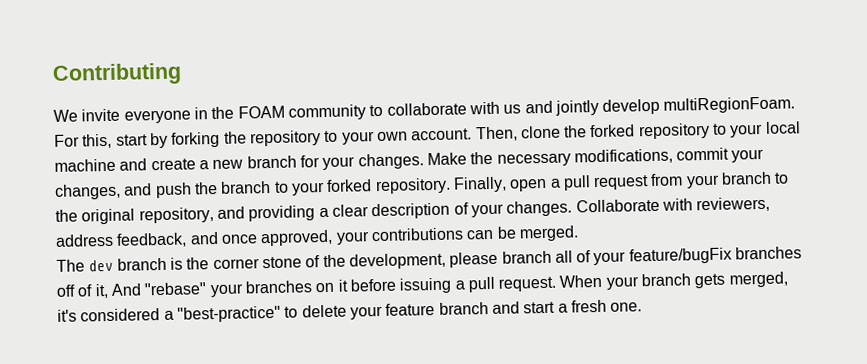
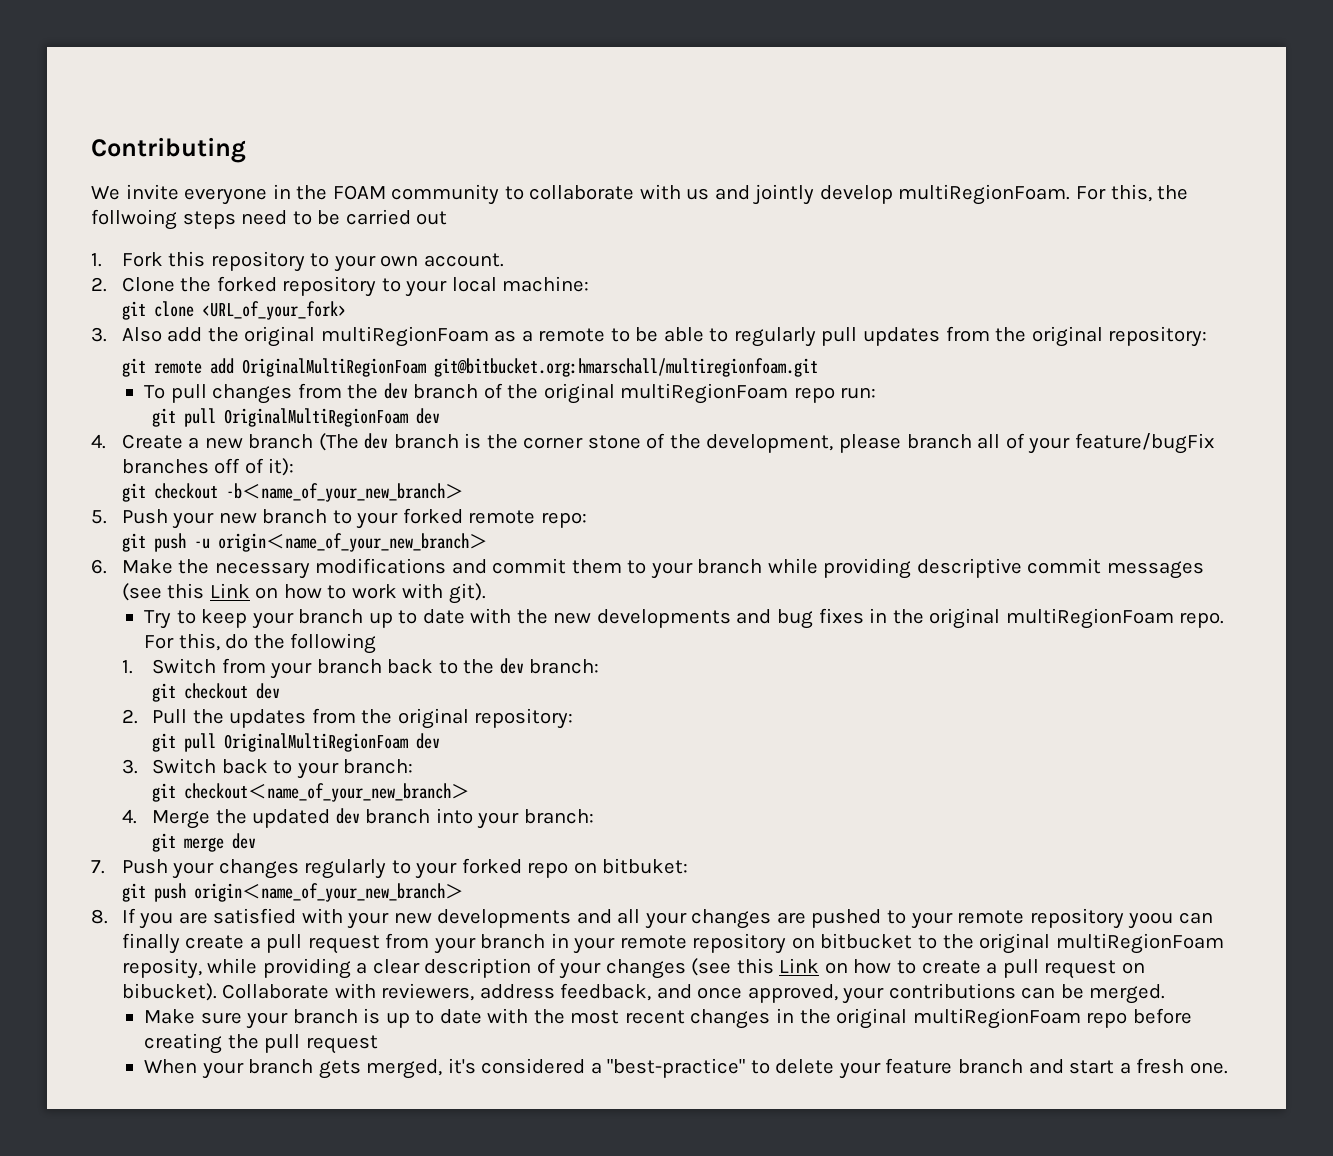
[115,131,247,149] start by forking the -> [1157,185,1189,200] [91,209,448,230] [91,251,206,267] the follwoing steps need to be carried out // 1. Fork this
[475,125,561,142] Then, clone -> [91,277,175,292] // 2. Clone
[54,147,765,172] [54,171,790,200] [55,196,771,225] [55,225,579,248] [56,259,85,272] machine and create a new branch for your changes. Make the necessary modifications, commit your changes, and push the branch to your forked repository. Finally, open a pull request from your branch to the original repository, and providing a clear description of your changes. Collaborate with reviewers, address feedback, and once approved, your contributions can be merged. // The -> [502,276,590,292] [121,301,346,320] [91,326,1208,347] [121,358,818,377] [144,383,877,404] [152,408,441,427] [91,433,359,451] machine: // git clone <URL_of_your_fork> // 3. Also add the original multiRegionFoam as a remote to be able to regularly pull updates from the original repository: // git remote add OriginalMultiRegionFoam git@bitbucket.org:hmarschall/multiregionfoam.git // To pull changes from the dev branch of the original multiRegionFoam repo run: // git pull OriginalMultiRegionFoam dev // 4. Create a new branch (The
[94,276,558,299] it, And "rebase" your branches on it before issuing a pull request. -> [268,458,295,476] [121,483,464,502] [91,508,587,529] [121,533,488,552] [91,558,1205,579] [121,583,486,604] [144,608,1225,629] [144,633,377,654] [121,658,600,679] [152,683,281,702] [121,708,574,729] [152,733,441,752] [121,758,414,779] [152,783,471,802] [121,808,594,829] [152,833,257,852] [91,858,689,879] [121,883,464,902] [91,908,1213,929] [121,933,1224,954] [121,958,1145,979] [121,983,1166,1004] [144,1008,1192,1029] [144,1033,378,1054] it): // git checkout -b＜name_of_your_new_branch＞ // 5. Push your new branch to your forked remote repo: // git push -u origin＜name_of_your_new_branch＞ // 6. Make the necessary modifications and commit them to your branch while providing descriptive commit messages (see this Link on how to work with git). // Try to keep your branch up to date with the new developments and bug fixes in the original multiRegionFoam repo. For this, do the following // 1. Switch from your branch back to the dev branch: // git checkout dev // 2. Pull the updates from the original repository: // git pull OriginalMultiRegionFoam dev // 3. Switch back to your branch: // git checkout＜name_of_your_new_branch＞ // 4. Merge the updated dev branch into your branch: // git merge dev // 7. Push your changes regularly to your forked repo on bitbuket: // git push origin＜name_of_your_new_branch＞ // 8. If you are satisfied with your new developments and all your changes are pushed to your remote repository yoou can finally create a pull request from your branch in your remote repository on bitbucket to the original multiRegionFoam reposity, while providing a clear description of your changes (see this Link on how to create a pull request on bibucket). Collaborate with reviewers, address feedback, and once approved, your contributions can be merged. // Make sure your branch is up to date with the most recent changes in the original multiRegionFoam repo before creating the pull request //

